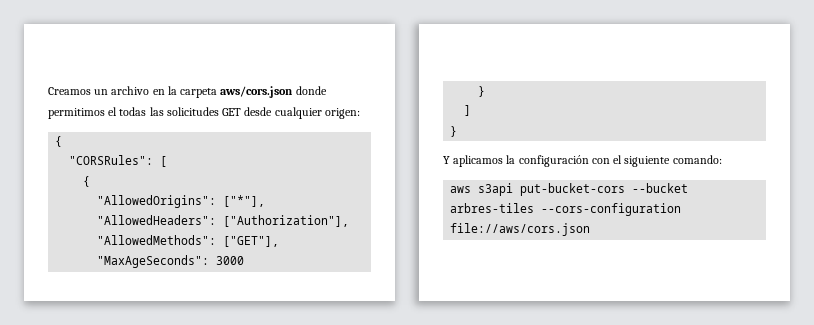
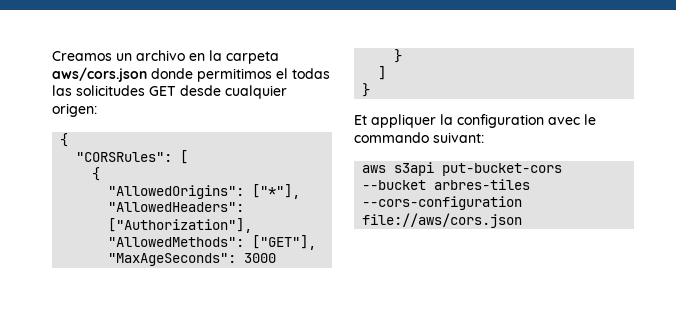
[443,155,722,167] Y aplicamos la configuración con el siguiente comando: -> [354,114,596,128] [354,132,484,143] Et appliquer la configuration avec le commando suivant:

